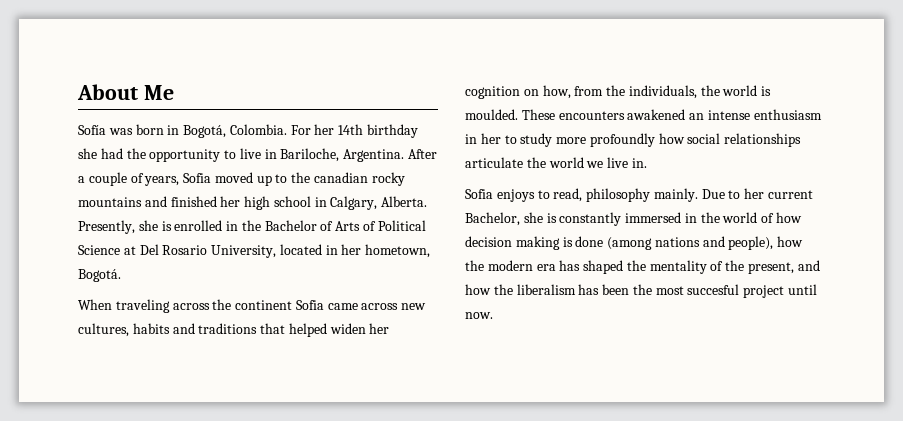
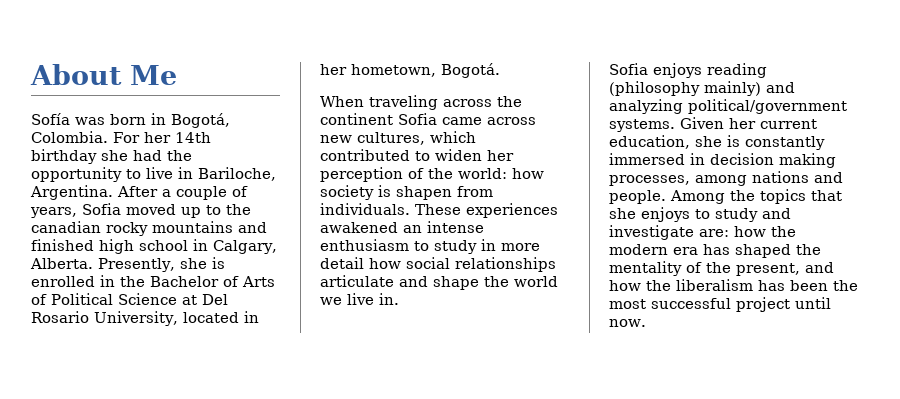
[220,196,241,207] her -> (94, 245) none
[132,323,390,337] [465,85,772,99] [465,109,822,120] [465,133,655,147] habits and traditions that helped widen her cognition on how, from the individuals, the world is moulded. These encounters awakened an intense enthusiasm in her to study more profoundly -> [430,131,476,143] [320,149,514,161] [320,167,544,182] [320,185,493,200] [320,203,558,218] [320,221,484,233] [320,239,540,254] [320,257,364,269] which contributed to widen her perception of the world: how society is shapen from individuals. These experiences awakened an intense enthusiasm to study in more detail
(523, 162) none -> [399,276,479,290] and shape
[537,188,741,202] to read, philosophy mainly. Due to -> [707,63,767,78] [609,81,795,96] [609,99,847,114] [609,117,724,132] reading (philosophy mainly) and analyzing political/government systems. Given
[465,212,520,226] Bachelor, -> [609,135,690,149] education,
[700,212,803,223] [465,236,774,250] the world of how decision making is done (among nations and people), -> [710,153,836,168] [609,171,843,186] [609,189,842,204] [609,207,791,222] [609,225,729,240] decision making processes, among nations and people. Among the topics that she enjoys to study and investigate are:
[687,284,740,295] succesful -> [651,298,731,309] successful

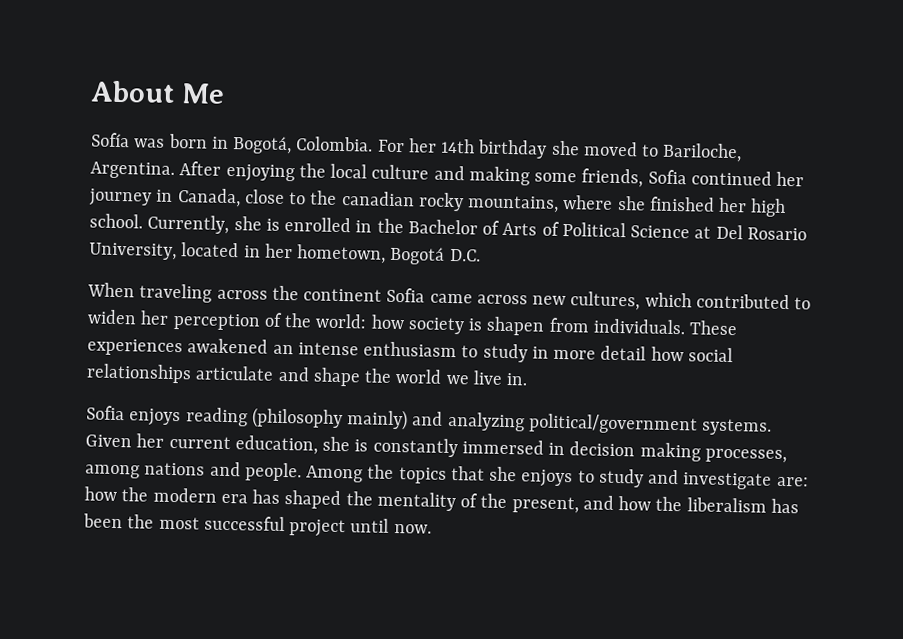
[133,150,192,161] [31,167,276,182] [30,185,248,200] [30,203,251,218] [31,221,267,236] [31,239,277,254] [30,258,175,272] had the opportunity to live in Bariloche, Argentina. After a couple of years, Sofia moved up to the canadian rocky mountains and finished high school in Calgary, Alberta. Presently, -> [582,141,743,163] [90,161,805,188] [88,188,787,217] [89,213,230,234] moved to Bariloche, Argentina. After enjoying the local culture and making some friends, Sofia continued her journey in Canada, close to the canadian rocky mountains, where she finished her high school. Currently,
[441,63,500,78] Bogotá. -> [389,246,481,265] Bogotá D.C.

